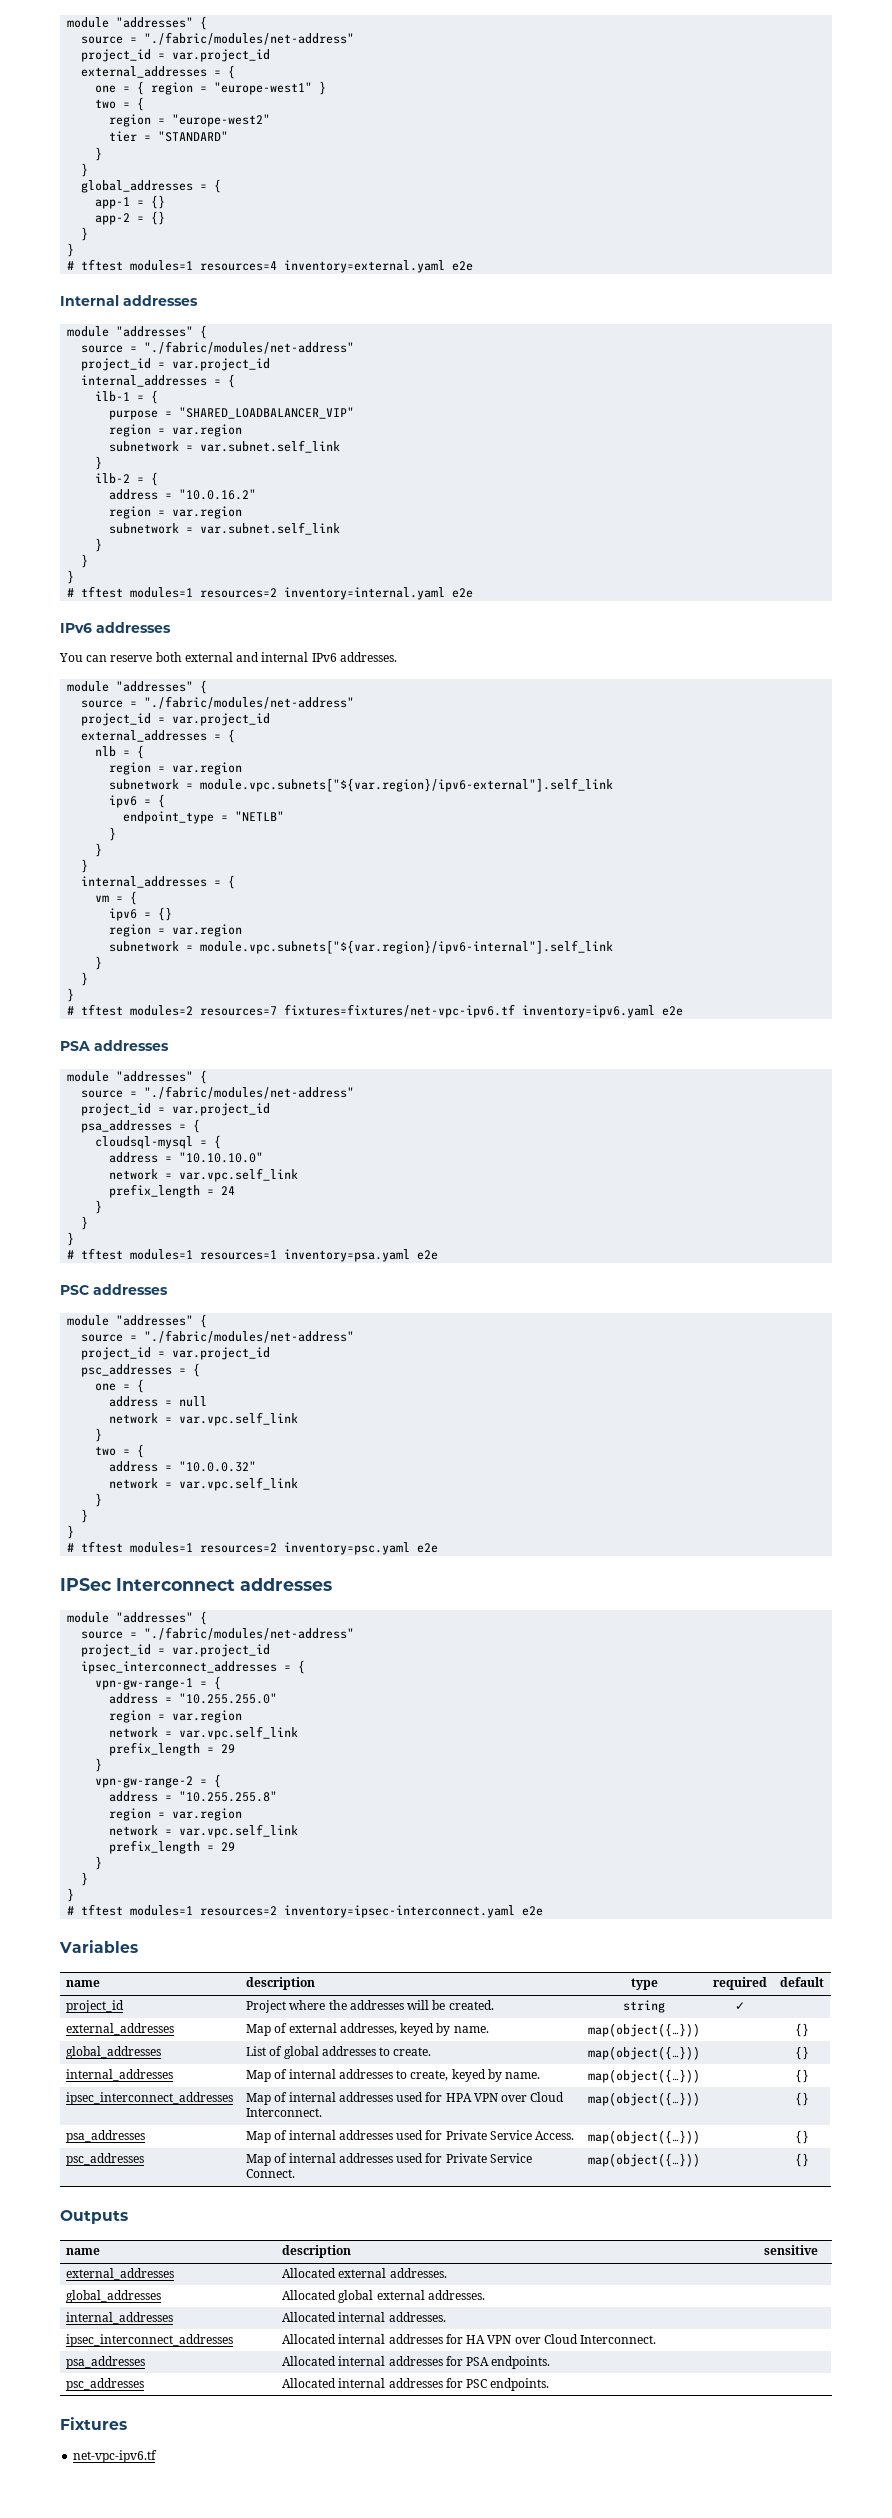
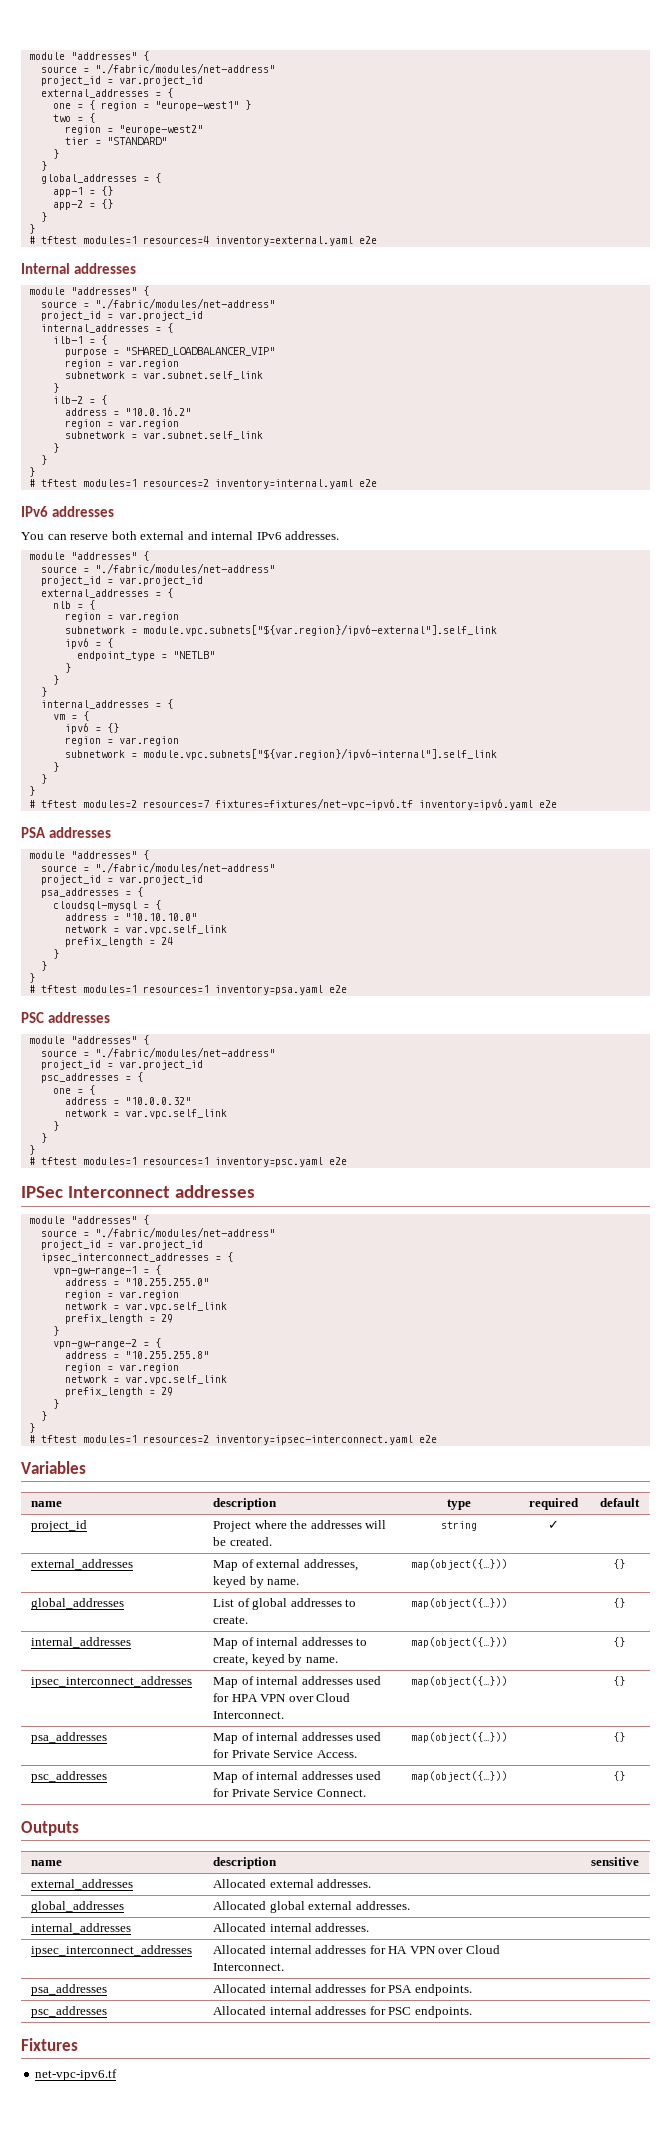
[109,1396,208,1407] [109,1412,299,1426] [95,1428,103,1442] [95,1444,145,1458] // address = null // network = var.vpc.self_link // } // two = { -> (95, 1090) none
[200,1543,278,1553] resources=2 -> [142,1157,209,1165] resources=1

